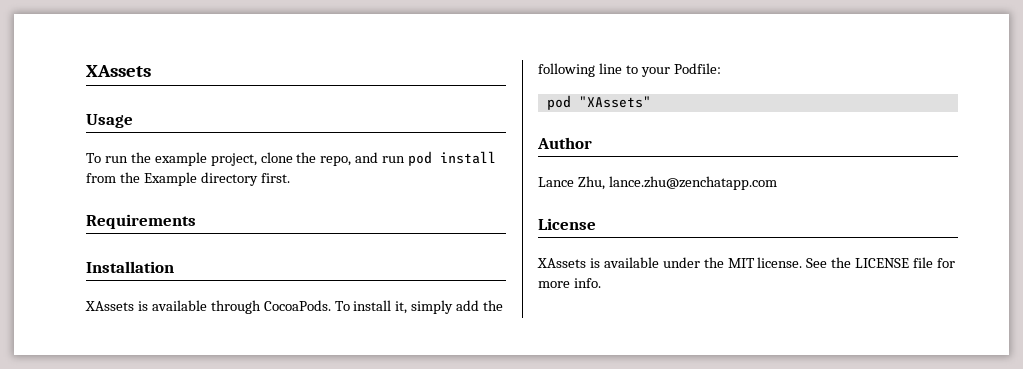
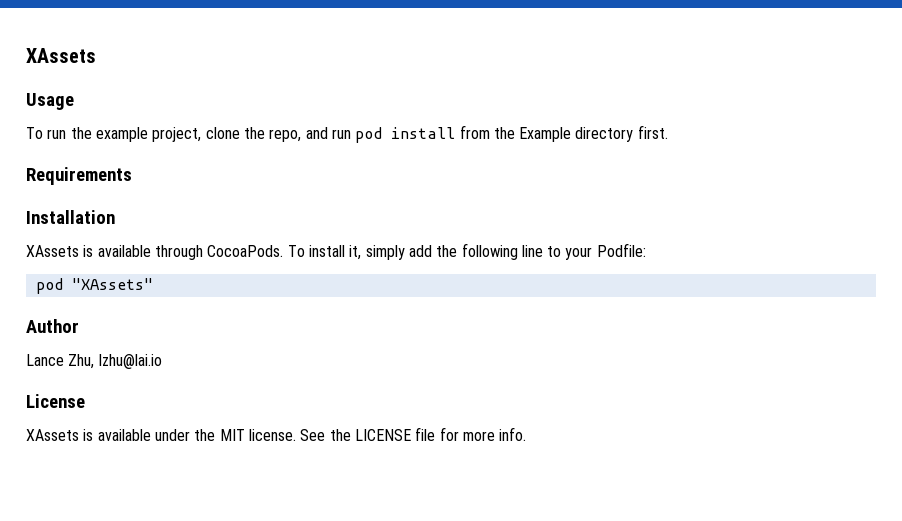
[608,176,777,190] lance.zhu@zenchatapp.com -> [98,354,162,369] lzhu@lai.io

